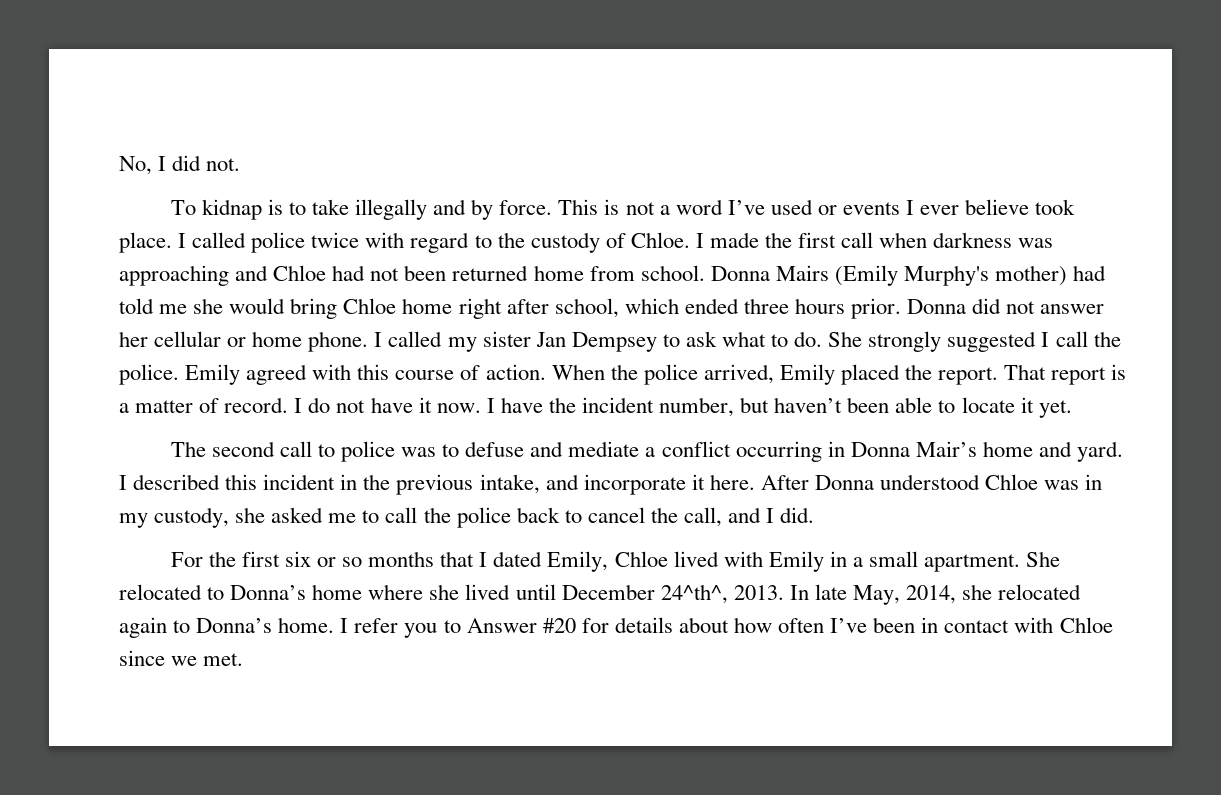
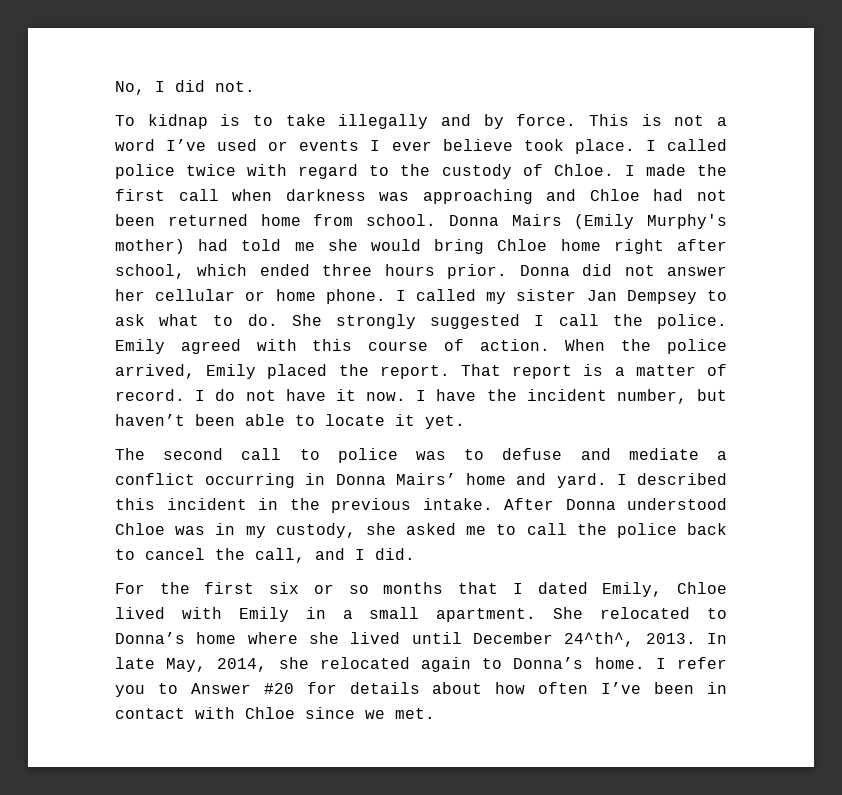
[915,441,977,457] Mair’s -> [395,473,456,485] Mairs’
[479,474,755,495] intake, and incorporate it here. -> [422,498,493,510] intake.

